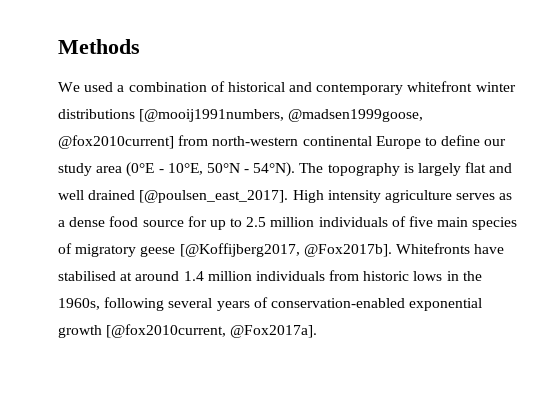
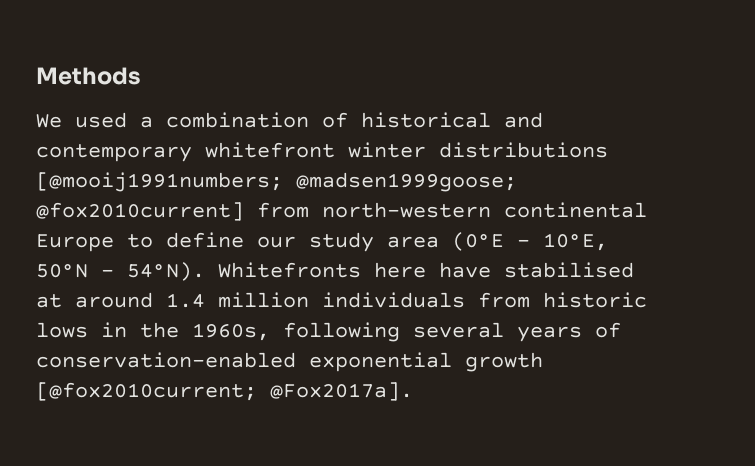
[139,109,424,122] [@mooij1991numbers, @madsen1999goose, -> [36,172,517,192] [@mooij1991numbers; @madsen1999goose;
[299,162,513,176] [58,190,513,203] [58,216,518,230] [58,243,470,257] The topography is largely flat and well drained [@poulsen_east_2017]. High intensity agriculture serves as a dense food source for up to 2.5 million individuals of five main species of migratory geese [@Koffijberg2017, @Fox2017b]. Whitefronts -> [218,262,426,278] Whitefronts here
[106,324,227,338] [@fox2010current, -> [36,382,257,401] [@fox2010current;

